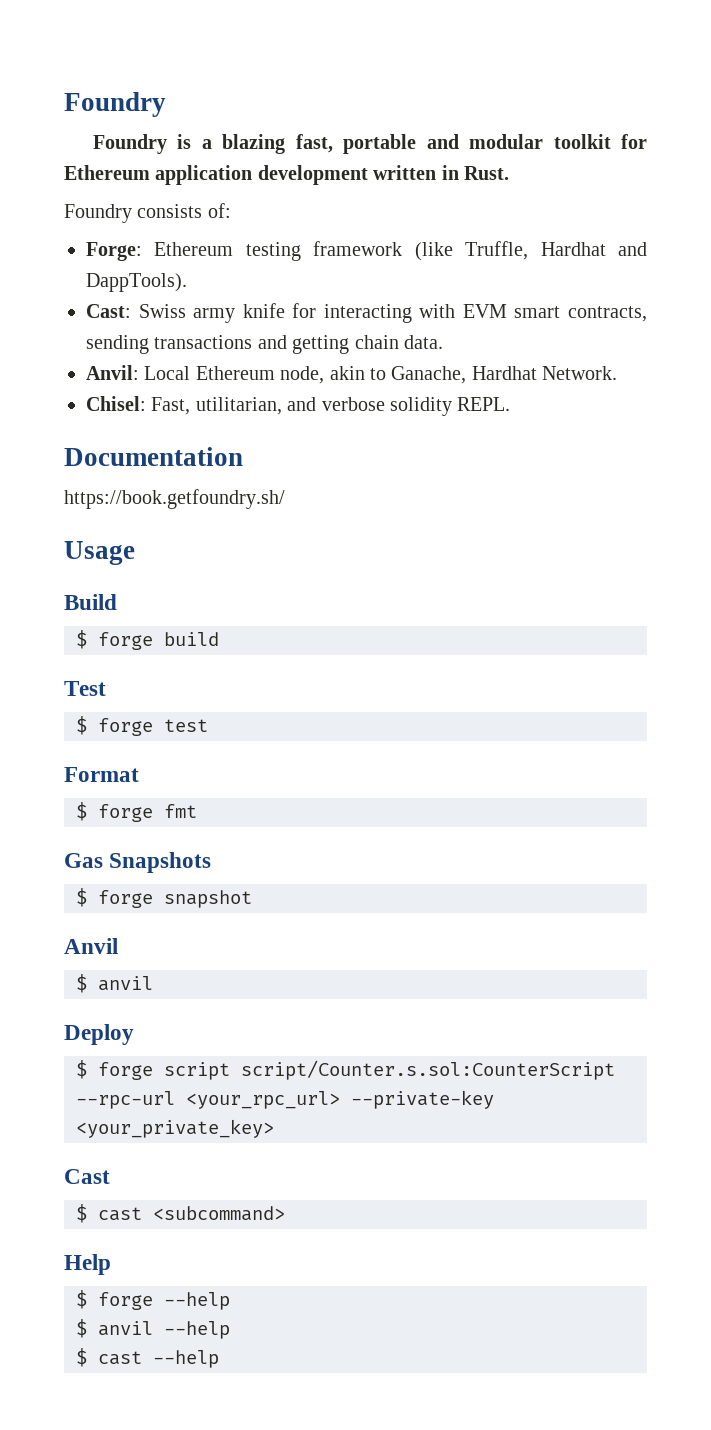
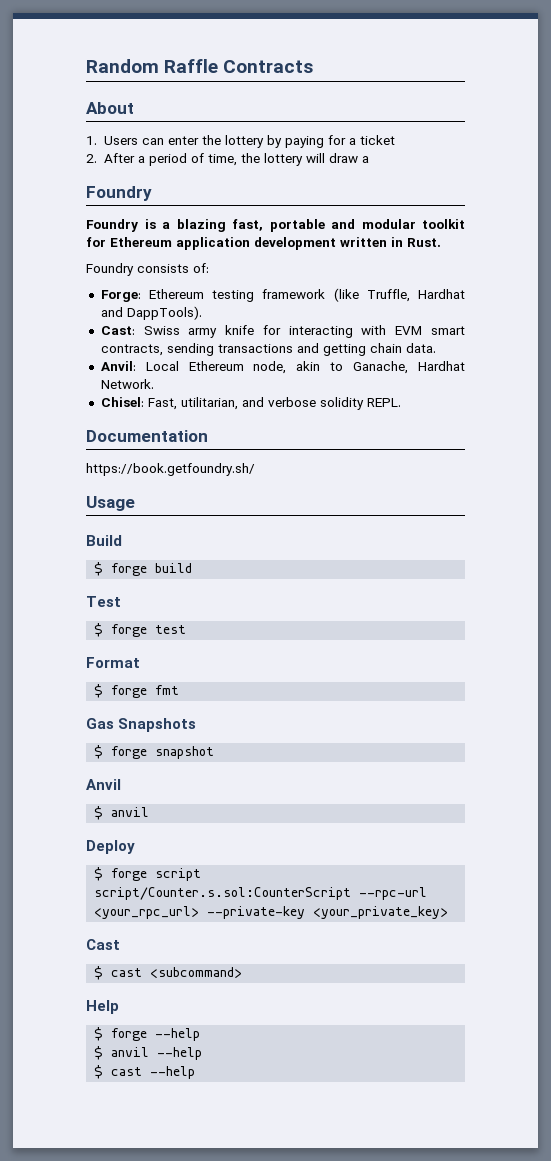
(64, 104) none -> [86,59,314,73] [86,102,134,114] [86,135,395,148] [86,153,369,166] Random Raffle Contracts // About // 1. Users can enter the lottery by paying for a ticket // 2. After a period of time, the lottery will draw a //

